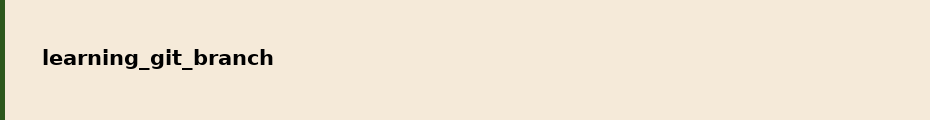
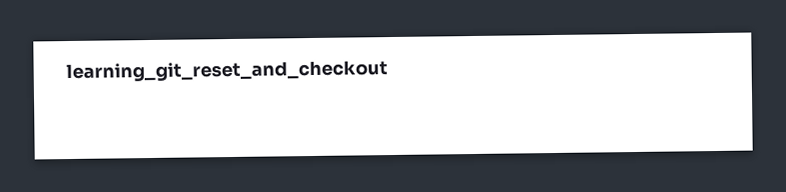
[42,49,274,70] learning_git_branch -> [66,60,388,83] learning_git_reset_and_checkout

